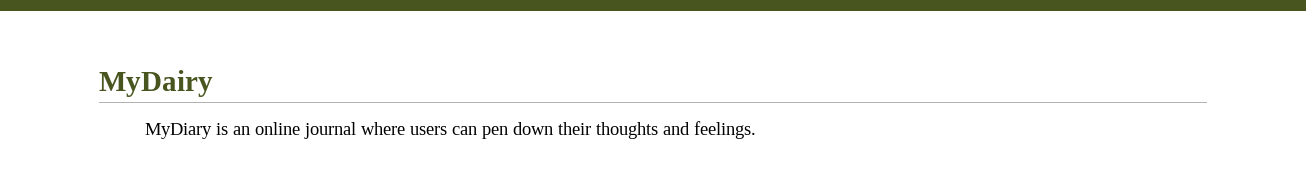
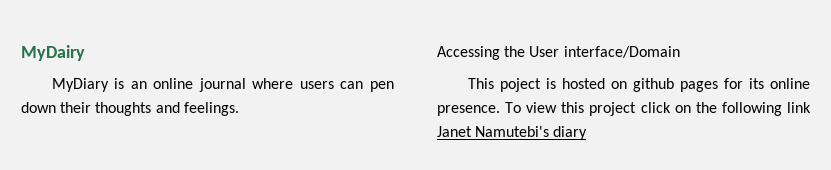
(757, 130) none -> [437,46,680,60] [467,78,810,92] [437,102,811,116] [437,126,588,140] // Accessing the User interface/Domain // This poject is hosted on github pages for its online presence. To view this project click on the following link Janet Namutebi's diary

